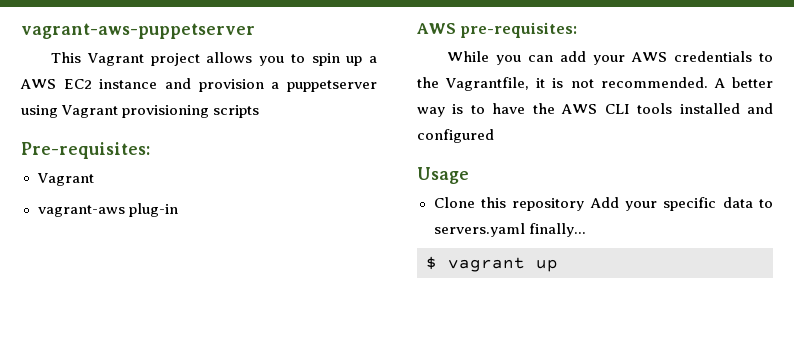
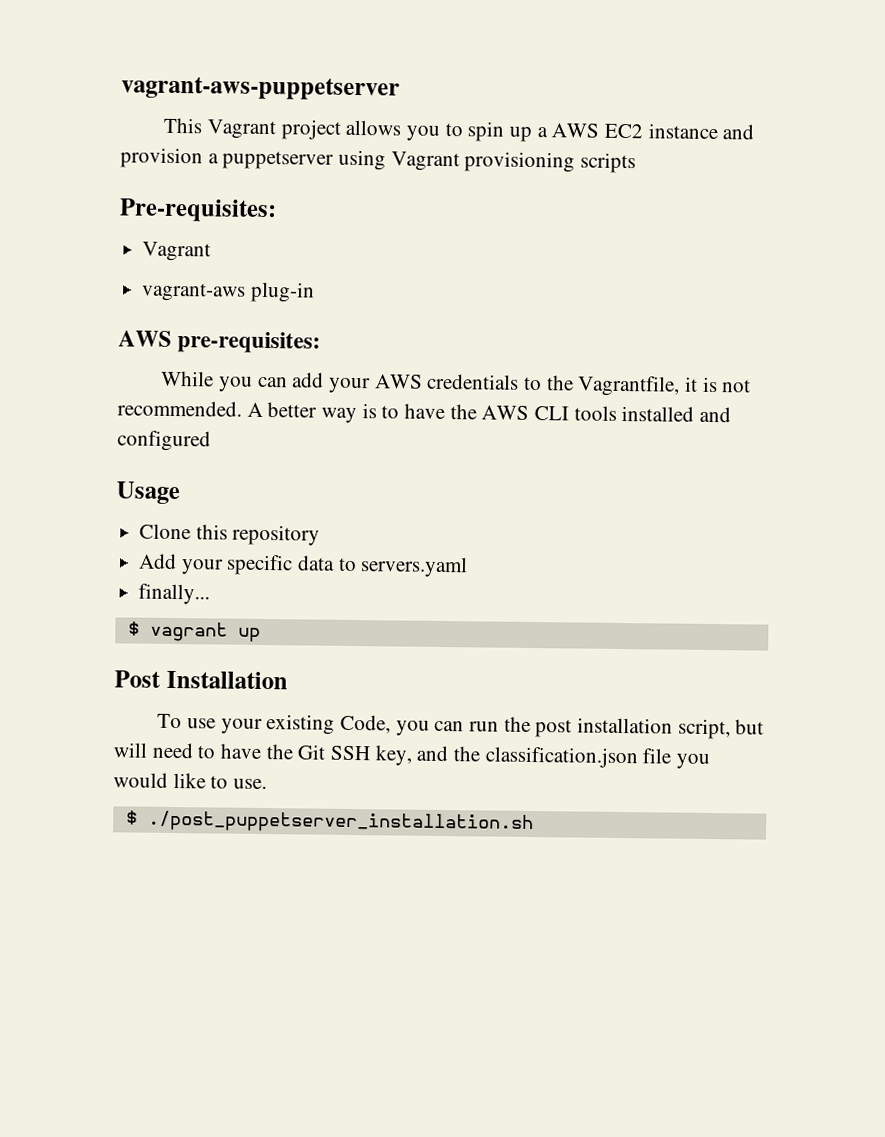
(585, 204) none -> (321, 535) //
(525, 230) none -> (469, 567) //
(558, 265) none -> [114,670,288,690] [157,713,765,740] [113,742,711,770] [113,772,268,790] [125,810,534,835] // Post Installation // To use your existing Code, you can run the post installation script, but will need to have the Git SSH key, and the classification.json file you would like to use. // $ ./post_puppetserver_installation.sh

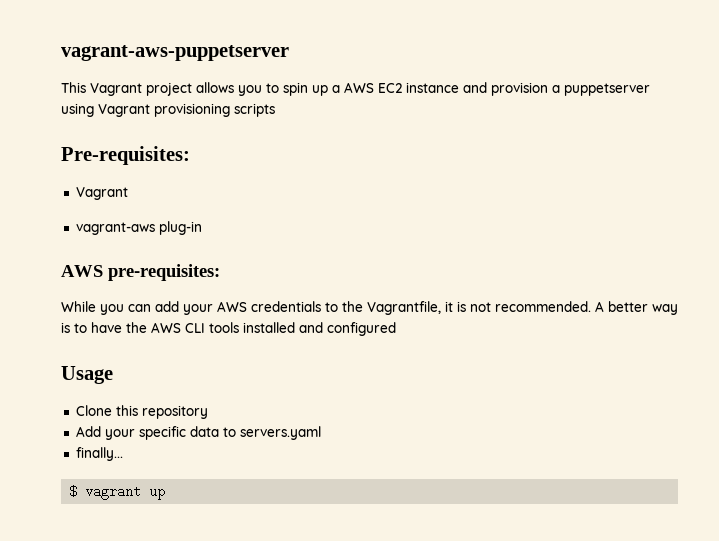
[114,670,288,690] [157,713,765,740] [113,742,711,770] [113,772,268,790] [125,810,534,835] // Post Installation // To use your existing Code, you can run the post installation script, but will need to have the Git SSH key, and the classification.json file you would like to use. // $ ./post_puppetserver_installation.sh -> (166, 494) none

